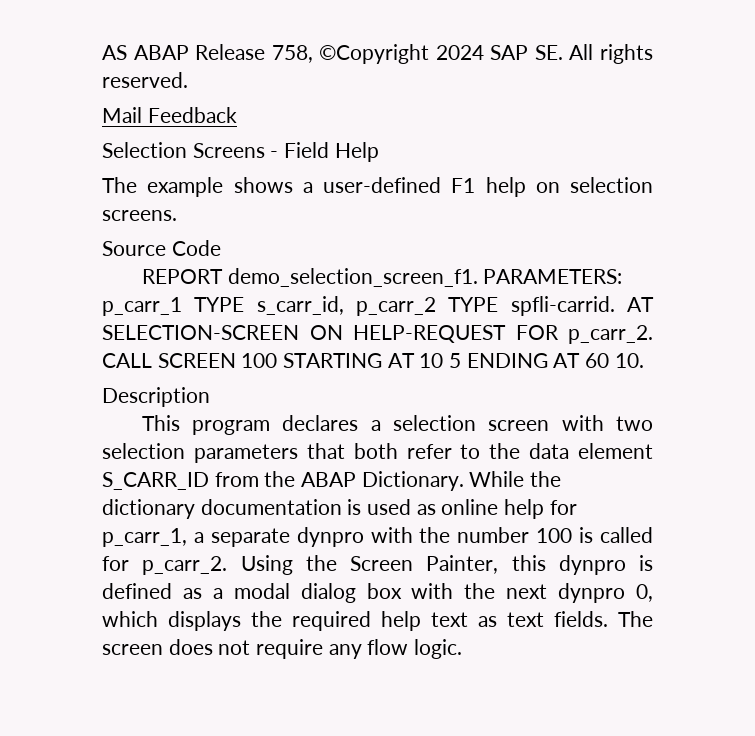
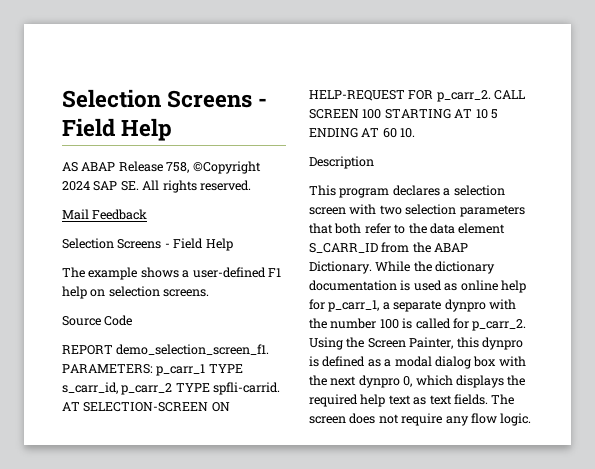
(102, 52) none -> [62,89,268,108] [62,118,173,141] Selection Screens - Field Help //

